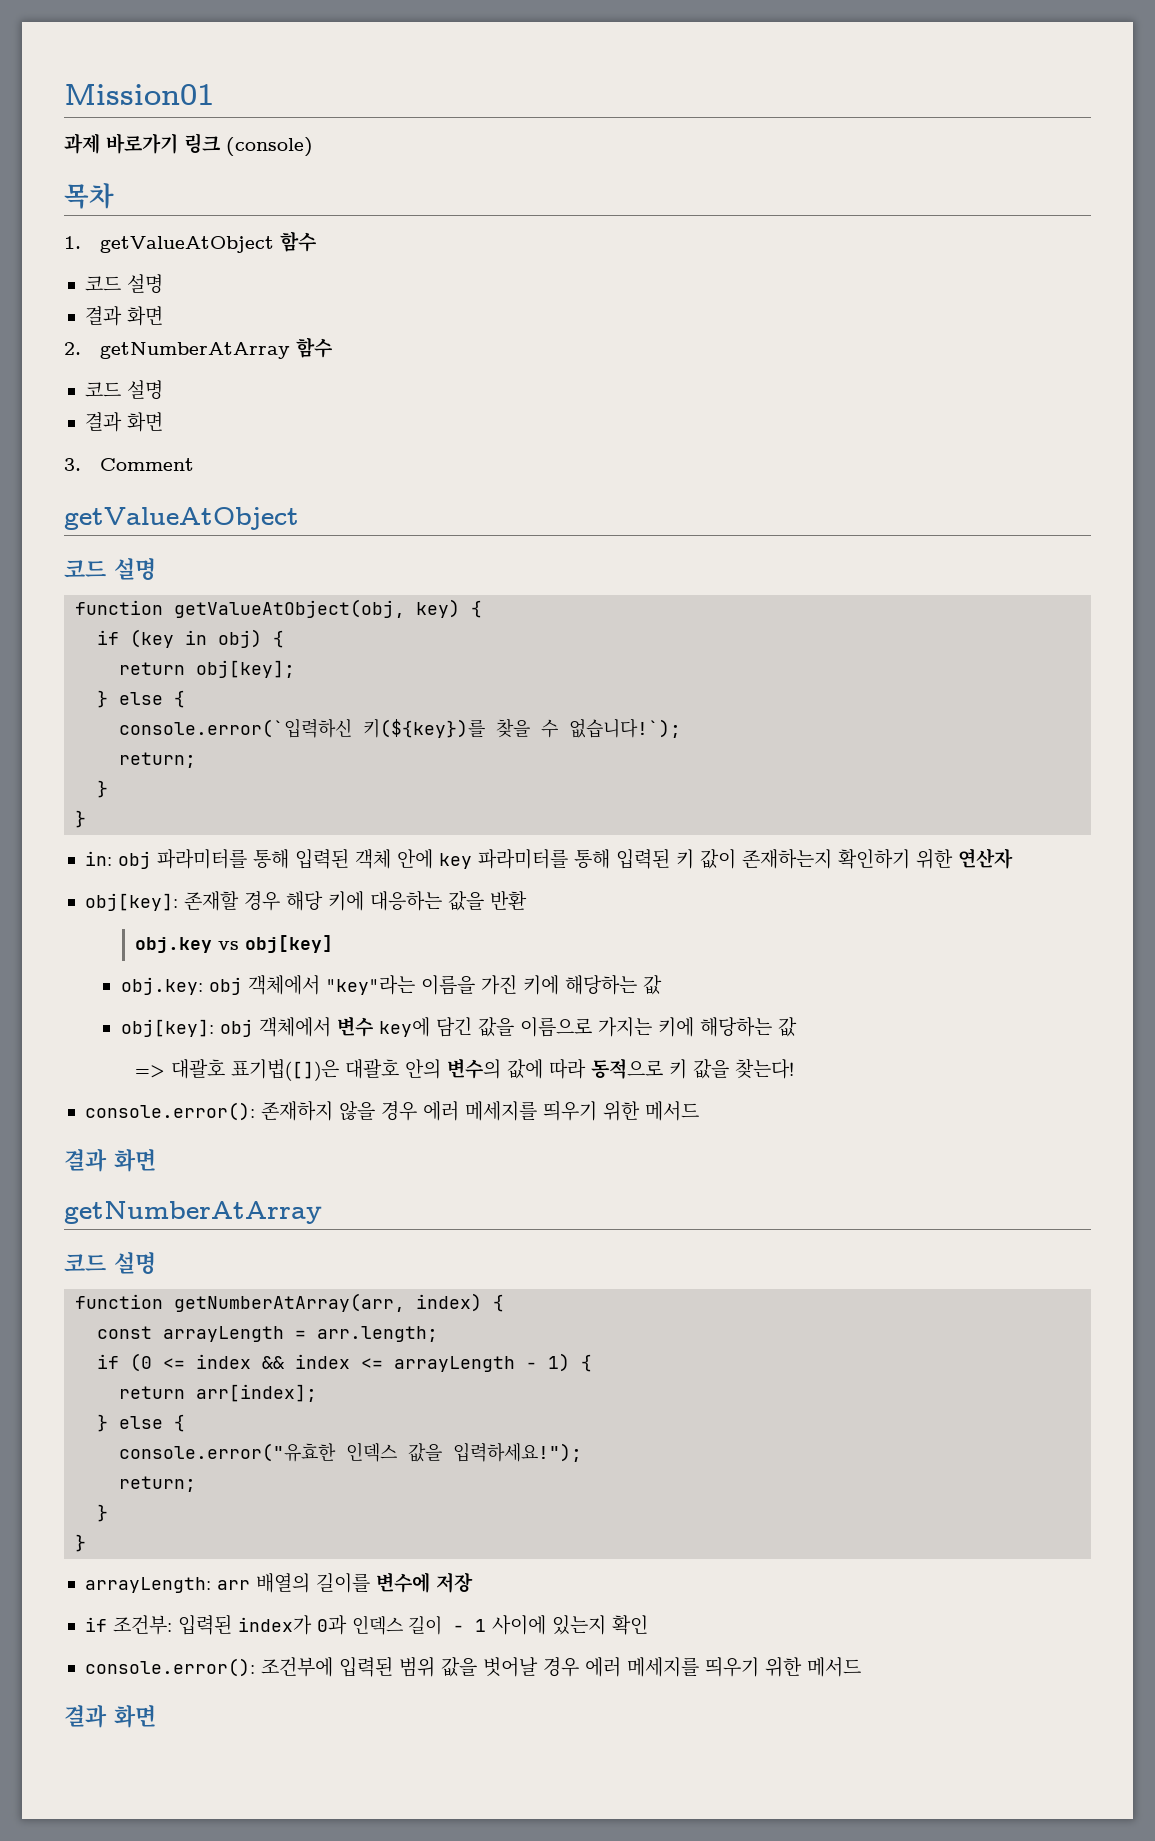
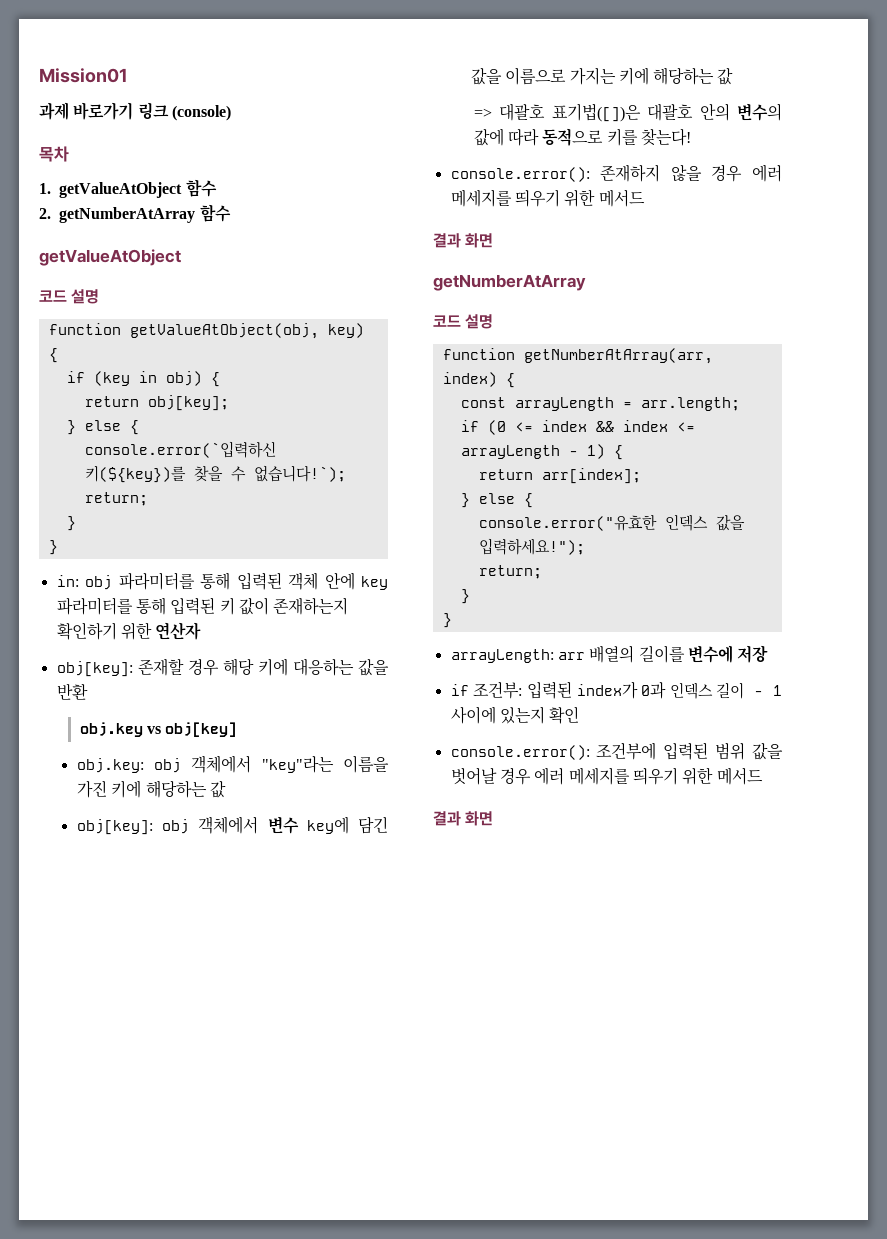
[84,274,163,294] [84,306,163,326] // 코드 설명 // 결과 화면 -> (217, 188) none
[84,380,163,400] [84,412,163,432] [64,458,194,471] // 코드 설명 // 결과 화면 // 3. Comment -> (231, 213) none
[669,1059,730,1079] 키 값을 -> [606,128,638,146] 키를

